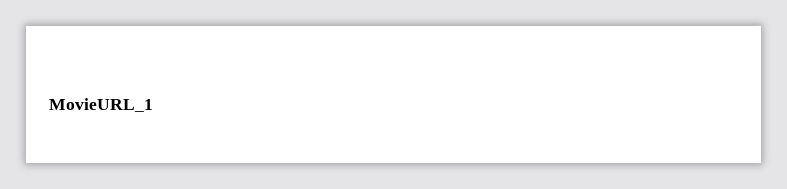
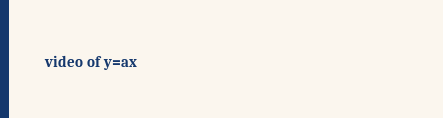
[49,98,153,112] MovieURL_1 -> [44,55,138,70] video of y=ax

